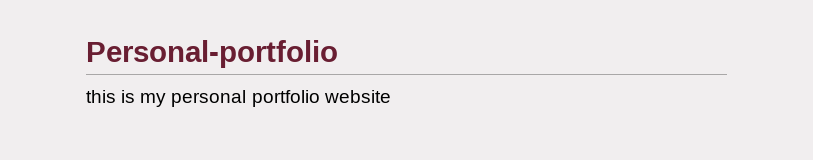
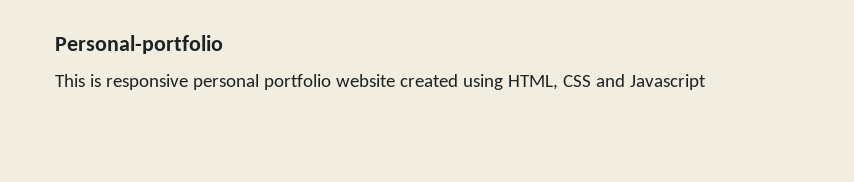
[86,90,391,107] this is my personal portfolio website -> [55,74,706,90] This is responsive personal portfolio website created using HTML, CSS and Javascript

